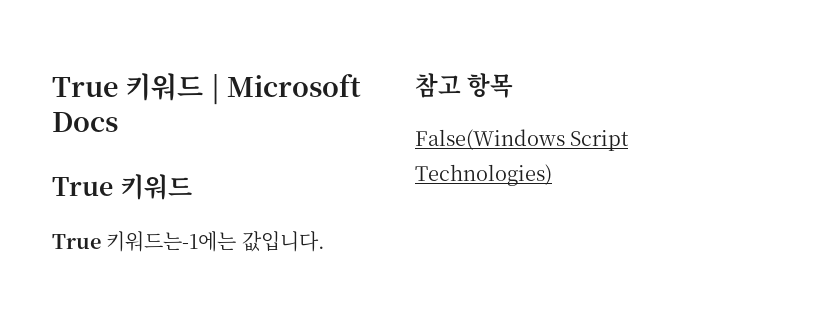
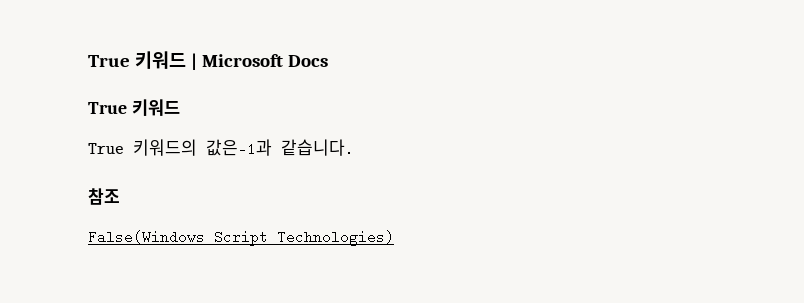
[106,231,325,252] [415,73,514,98] 키워드는-1에는 값입니다. // 참고 항목 -> [133,139,354,156] [88,188,120,205] 키워드의 값은-1과 같습니다. // 참조

